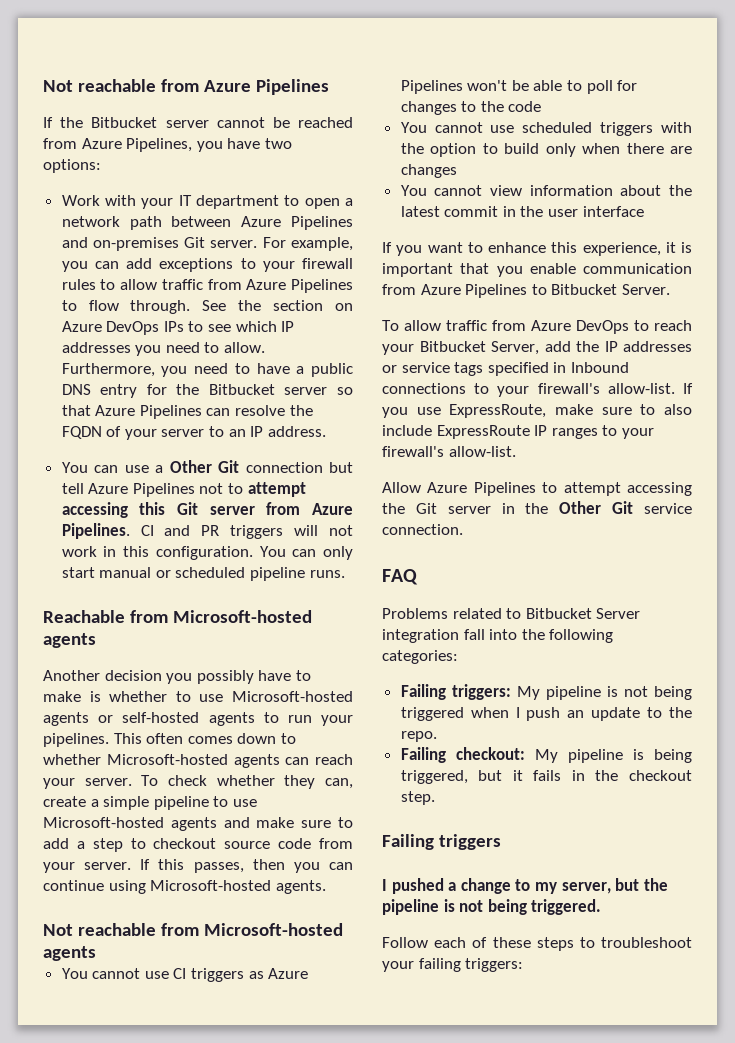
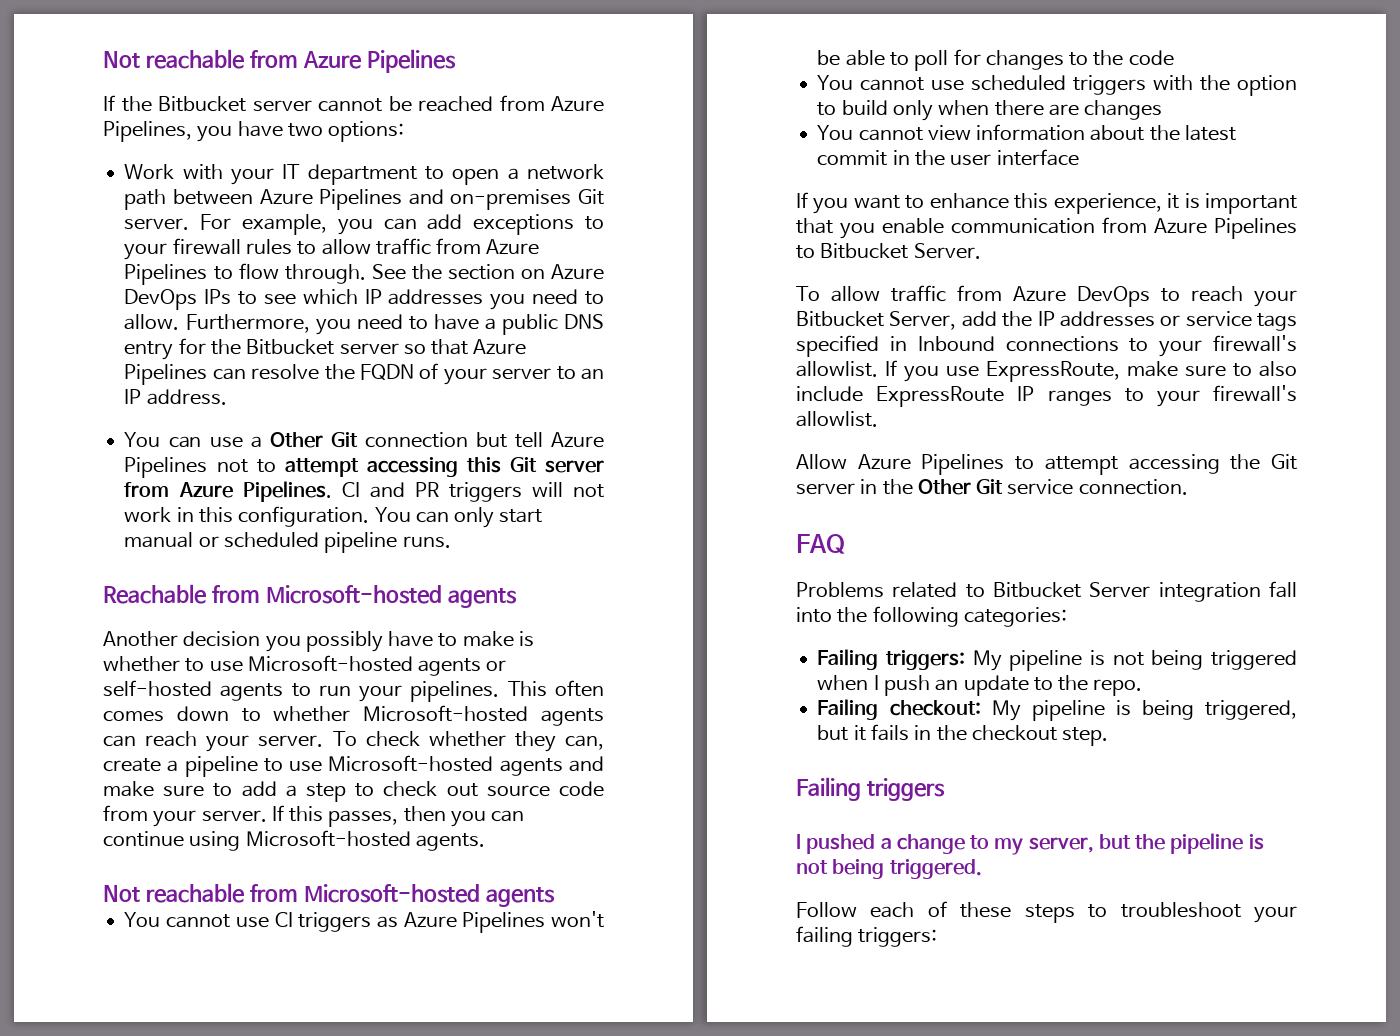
[103,796,150,810] simple -> (179, 766) none
[153,838,217,849] checkout -> [383,781,478,797] check out
[607,383,675,394] allow-list. -> [796,361,878,377] allowlist.
[448,446,516,457] allow-list. -> [796,411,878,427] allowlist.

